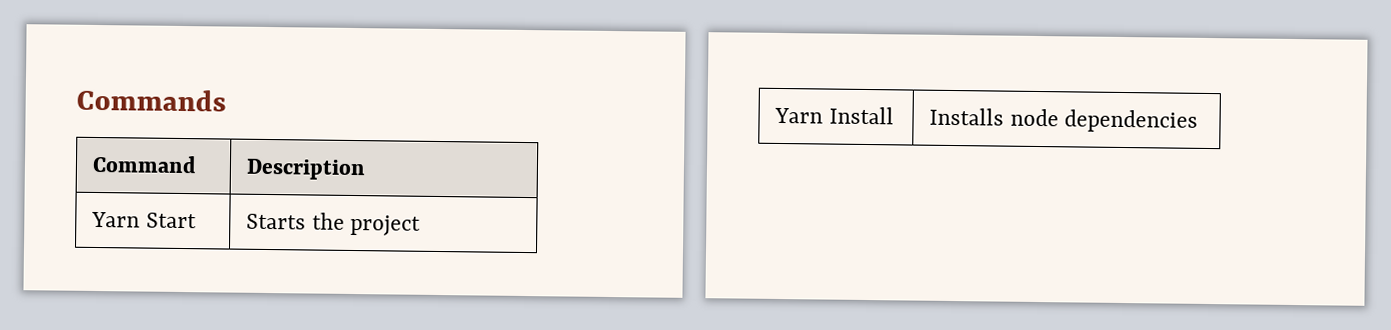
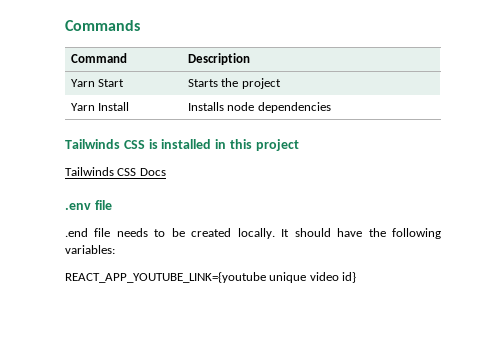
(1199, 121) none -> [65,139,299,151] [65,167,166,176] [65,200,112,210] [65,228,441,239] [65,245,115,254] [65,272,357,283] // Tailwinds CSS is installed in this project // Tailwinds CSS Docs // .env file // .end file needs to be created locally. It should have the following variables: // REACT_APP_YOUTUBE_LINK={youtube unique video id}

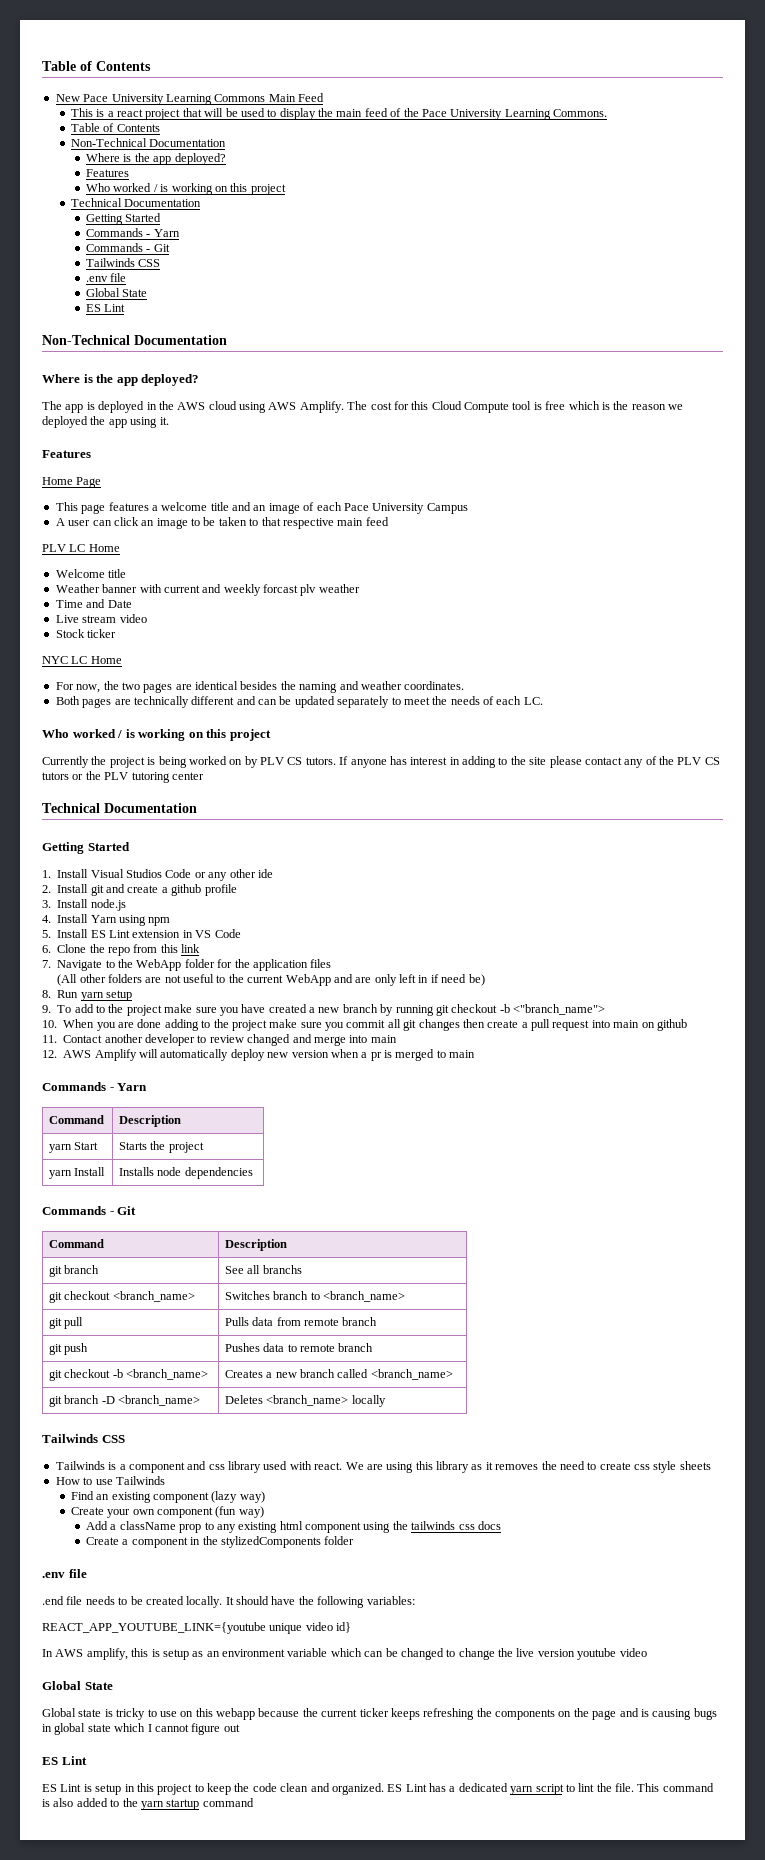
[65,20,140,31] [70,53,127,63] [187,53,250,65] [70,79,95,87] Commands // Command | Description // Yarn -> [42,61,151,71] [55,93,324,105] [70,108,608,120] [70,123,160,132] [70,138,227,147] [86,153,226,165] [86,169,130,177] [86,183,286,195] [70,198,202,207] [86,213,162,225] [86,228,180,237] [86,243,170,252] [86,258,161,267] [86,273,127,282] [86,288,148,297] [86,304,126,312] [42,335,227,345] [42,374,200,386] [42,401,683,413] [42,416,169,428] [42,450,91,458] [42,477,102,488] [55,502,468,514] [55,517,389,529] [42,544,120,552] [55,569,127,578] [55,584,360,596] [55,599,132,608] [55,614,147,623] [55,629,117,638] [42,656,122,664] [55,681,465,693] [55,696,543,708] [42,729,271,741] [42,756,720,768] [42,771,204,783] [42,803,197,813] [42,842,130,854] [42,869,273,881] [42,884,237,896] [42,899,126,911] [42,914,171,926] [42,929,241,938] [42,944,201,956] [42,959,332,971] [57,974,485,986] [42,990,132,1001] [42,1004,605,1016] [42,1019,687,1031] [42,1034,397,1046] [42,1049,476,1061] [42,1082,148,1091] [48,1115,104,1124] [118,1115,181,1127] [48,1144,72,1153] Table of Contents // New Pace University Learning Commons Main Feed // This is a react project that will be used to display the main feed of the Pace University Learning Commons. // Table of Contents // Non-Technical Documentation // Where is the app deployed? // Features // Who worked / is working on this project // Technical Documentation // Getting Started // Commands - Yarn // Commands - Git // Tailwinds CSS // .env file // Global State // ES Lint // Non-Technical Documentation // Where is the app deployed? // The app is deployed in the AWS cloud using AWS Amplify. The cost for this Cloud Compute tool is free which is the reason we deployed the app using it. // Features // Home Page // This page features a welcome title and an image of each Pace University Campus // A user can click an image to be taken to that respective main feed // PLV LC Home // Welcome title // Weather banner with current and weekly forcast plv weather // Time and Date // Live stream video // Stock ticker // NYC LC Home // For now, the two pages are identical besides the naming and weather coordinates. // Both pages are technically different and can be updated separately to meet the needs of each LC. // Who worked / is working on this project // Currently the project is being worked on by PLV CS tutors. If anyone has interest in adding to the site please contact any of the PLV CS tutors or the PLV tutoring center // Technical Documentation // Getting Started // 1. Install Visual Studios Code or any other ide // 2. Install git and create a github profile // 3. Install node.js // 4. Install Yarn using npm // 5. Install ES Lint extension in VS Code // 6. Clone the repo from this link // 7. Navigate to the WebApp folder for the application files // (All other folders are not useful to the current WebApp and are only left in if need be) // 8. Run yarn setup // 9. To add to the project make sure you have created a new branch by running git checkout -b <"branch_name"> // 10. When you are done adding to the project make sure you commit all git changes then create a pull request into main on github // 11. Contact another developer to review changed and merge into main // 12. AWS Amplify will automatically deploy new version when a pr is merged to main // Commands - Yarn // Command | Description // yarn
[70,103,95,111] Yarn -> [48,1170,72,1179] yarn
[65,139,299,151] [65,167,166,176] Tailwinds CSS is installed in this project // Tailwinds CSS Docs -> [42,1206,137,1215] [48,1239,104,1248] [224,1239,287,1251] [48,1265,100,1277] [224,1265,302,1274] [48,1291,195,1303] [224,1291,405,1302] [48,1317,84,1329] [224,1317,378,1326] [48,1343,89,1355] [224,1343,374,1352] [48,1369,208,1381] [224,1369,453,1380] [48,1395,200,1407] [224,1395,386,1407] [42,1434,125,1443] [55,1461,711,1473] [55,1476,165,1485] [70,1491,265,1503] [70,1506,264,1518] [86,1521,501,1533] [86,1536,355,1548] Commands - Git // Command | Description // git branch | See all branchs // git checkout <branch_name> | Switches branch to <branch_name> // git pull | Pulls data from remote branch // git push | Pushes data to remote branch // git checkout -b <branch_name> | Creates a new branch called <branch_name> // git branch -D <branch_name> | Deletes <branch_name> locally // Tailwinds CSS // Tailwinds is a component and css library used with react. We are using this library as it removes the need to create css style sheets // How to use Tailwinds // Find an existing component (lazy way) // Create your own component (fun way) // Add a className prop to any existing html component using the tailwinds css docs // Create a component in the stylizedComponents folder
(357, 277) none -> [42,1648,647,1660] [42,1681,113,1690] [42,1708,717,1720] [42,1723,240,1735] [42,1756,87,1765] [42,1783,714,1795] [42,1798,254,1810] // In AWS amplify, this is setup as an environment variable which can be changed to change the live version youtube video // Global State // Global state is tricky to use on this webapp because the current ticker keeps refreshing the components on the page and is causing bugs in global state which I cannot figure out // ES Lint // ES Lint is setup in this project to keep the code clean and organized. ES Lint has a dedicated yarn script to lint the file. This command is also added to the yarn startup command

